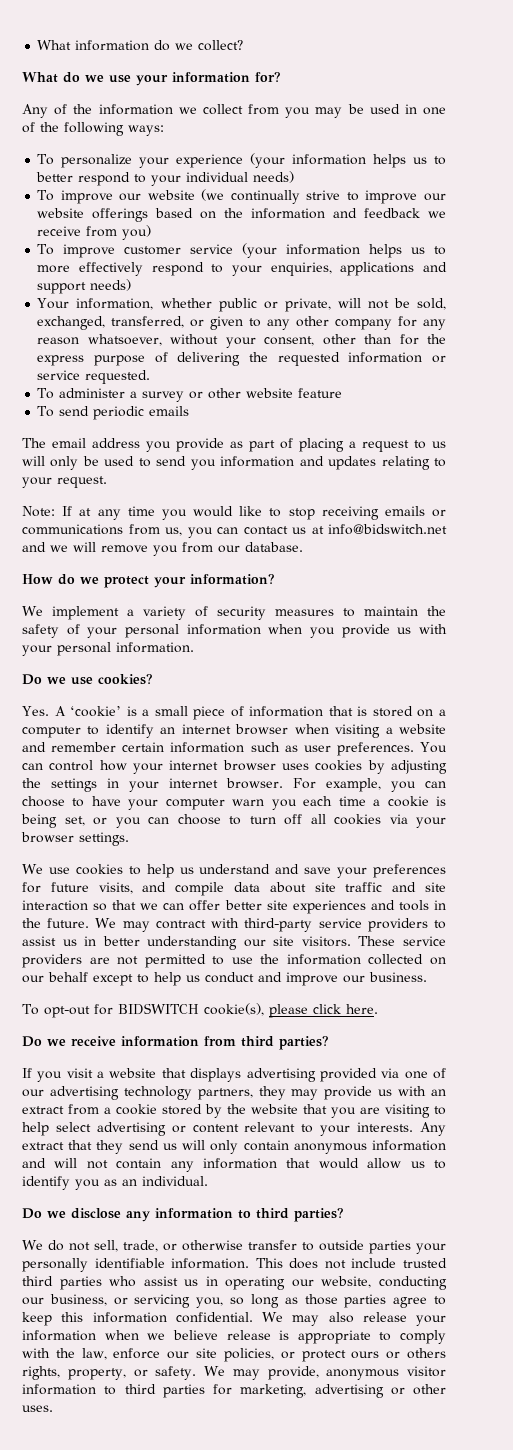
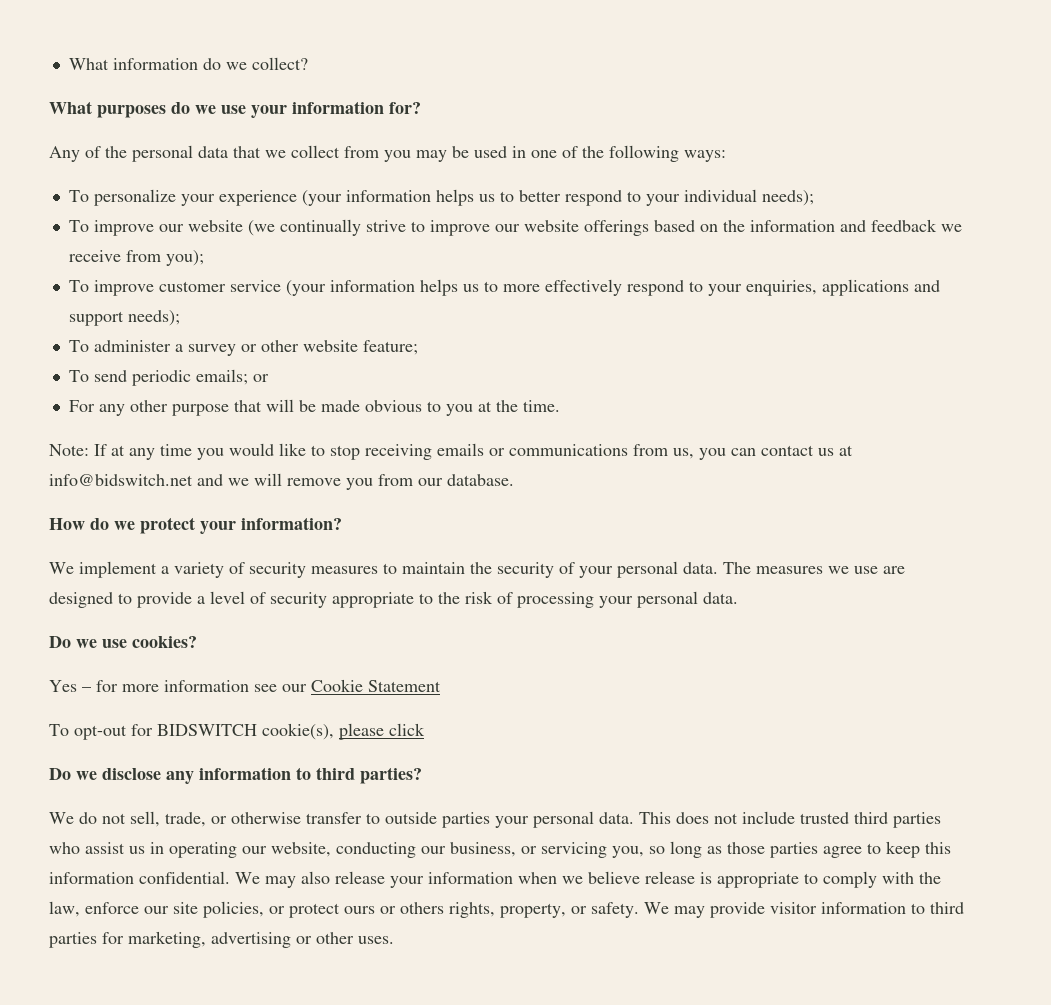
(58, 77) none -> [97,105,166,118] purposes
[98,104,173,115] information -> [132,145,261,162] personal data that
[253,171,295,183] needs) -> [761,190,814,206] needs);
[122,225,152,240] you) -> [165,250,204,266] you);
[90,279,132,291] [37,298,447,312] [37,316,447,330] [37,334,446,348] [37,352,446,366] [37,370,151,384] needs) // Your information, whether public or private, will not be sold, exchanged, transferred, or given to any other company for any reason whatsoever, without your consent, other than for the express purpose of delivering the requested information or service requested. -> [127,310,180,326] needs);
[298,388,343,398] feature -> [362,340,418,355] feature;
[149,406,190,416] [22,438,446,452] [22,456,446,470] [22,476,107,488] emails // The email address you provide as part of placing a request to us will only be used to send you information and updates relating to your request. -> [195,369,269,385] [68,399,560,416] emails; or // For any other purpose that will be made obvious to you at the time.
[22,624,59,638] safety -> [497,562,554,578] security
[186,624,448,638] [22,642,194,656] information when you provide us with your personal information. -> [683,562,905,574] [49,591,738,608] data. The measures we use are designed to provide a level of security appropriate to the risk of processing your personal data.
[22,706,446,720] [22,724,447,738] [22,742,448,756] [22,760,447,774] [22,778,446,792] [22,796,446,810] [21,814,446,828] [21,832,129,846] [22,864,446,878] [22,882,447,896] [22,900,446,914] [22,918,447,932] [22,936,446,950] [22,954,446,968] [22,972,427,986] Yes. A ‘cookie’ is a small piece of information that is stored on a computer to identify an internet browser when visiting a website and remember certain information such as user preferences. You can control how your internet browser uses cookies by adjusting the settings in your internet browser. For example, you can choose to have your computer warn you each time a cookie is being set, or you can choose to turn off all cookies via your browser settings. // We use cookies to help us understand and save your preferences for future visits, and compile data about site traffic and site interaction so that we can offer better site experiences and tools in the future. We may contract with third-party service providers to assist us in better understanding our site visitors. These service providers are not permitted to use the information collected on our behalf except to help us conduct and improve our business. -> [49,679,441,692] Yes – for more information see our Cookie Statement
[345,1004,378,1014] [22,1036,329,1050] [22,1068,447,1082] [22,1086,447,1100] [22,1104,446,1118] [22,1122,447,1136] [22,1140,447,1154] [22,1158,446,1172] [22,1176,208,1190] here. // Do we receive information from third parties? // If you visit a website that displays advertising provided via one of our advertising technology partners, they may provide us with an extract from a cookie stored by the website that you are visiting to help select advertising or content relevant to your interests. Any extract that they send us will only contain anonymous information and will not contain any information that would allow us to identify you as an individual. -> (425, 729) none
[22,1258,250,1272] personally identifiable information. -> [533,811,634,828] personal data.
[267,1366,400,1380] provide, anonymous -> [710,902,765,918] provide

